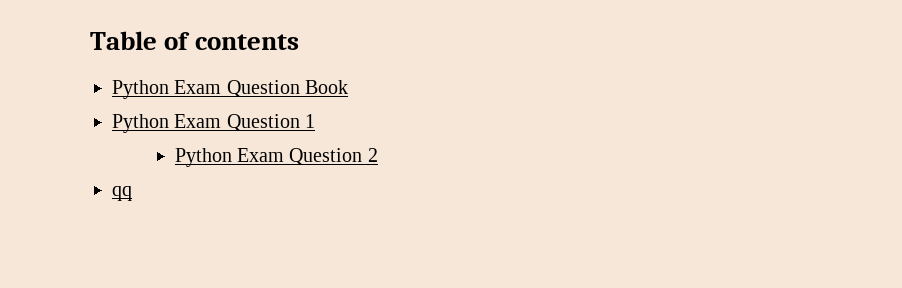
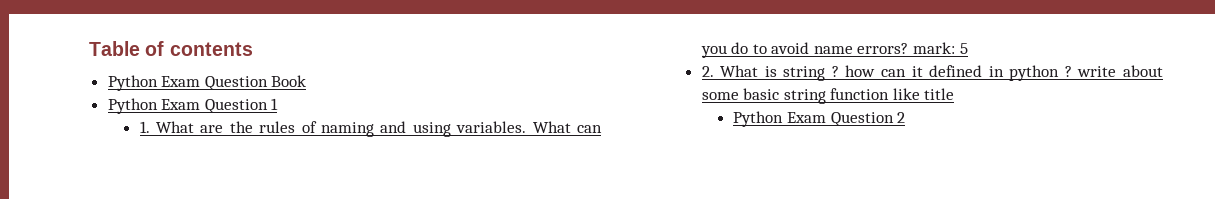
(316, 121) none -> [139,121,603,137] [700,42,968,58] [701,65,1163,81] [701,88,955,104] // 1. What are the rules of naming and using variables. What can you do to avoid name errors? mark: 5 // 2. What is string ? how can it defined in python ? write about some basic string function like title
[112,186,132,201] // qq -> (906, 117) none

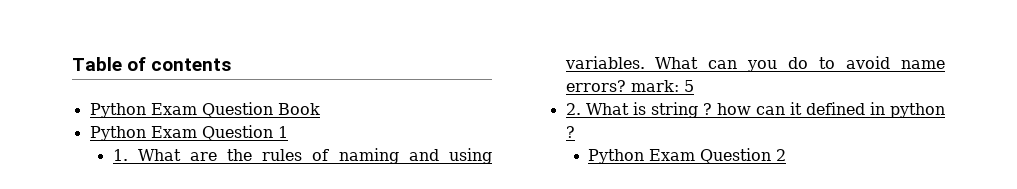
[1077,65,1163,77] [701,88,955,104] write about some basic string function like title -> (575, 132) none

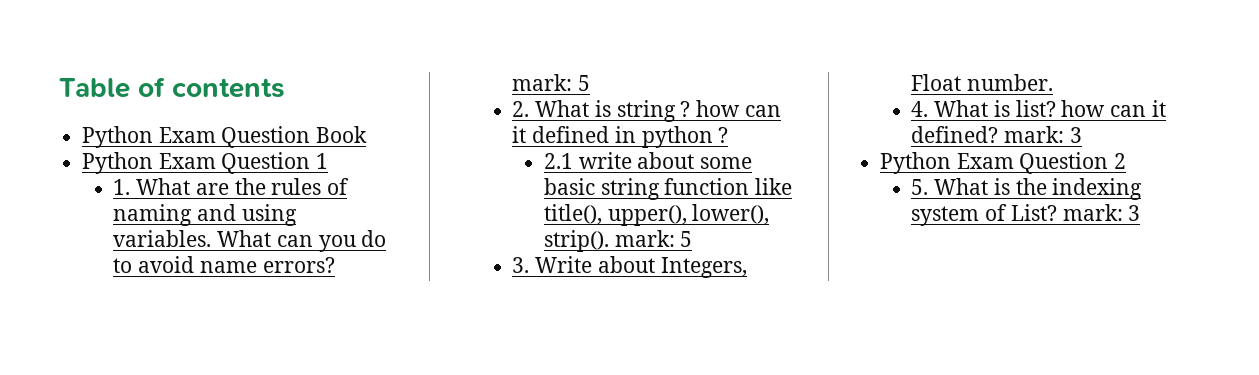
[588,148,787,164] Python Exam Question 2 -> [543,152,752,169] [543,178,792,200] [543,204,770,226] [543,230,693,252] [512,256,747,278] [911,74,1054,91] [911,100,1166,117] [911,126,1082,143] [880,152,1127,174] [911,178,1143,200] [911,204,1141,226] 2.1 write about some basic string function like title(), upper(), lower(), strip(). mark: 5 // 3. Write about Integers, Float number. // 4. What is list? how can it defined? mark: 3 // Python Exam Question 2 // 5. What is the indexing system of List? mark: 3

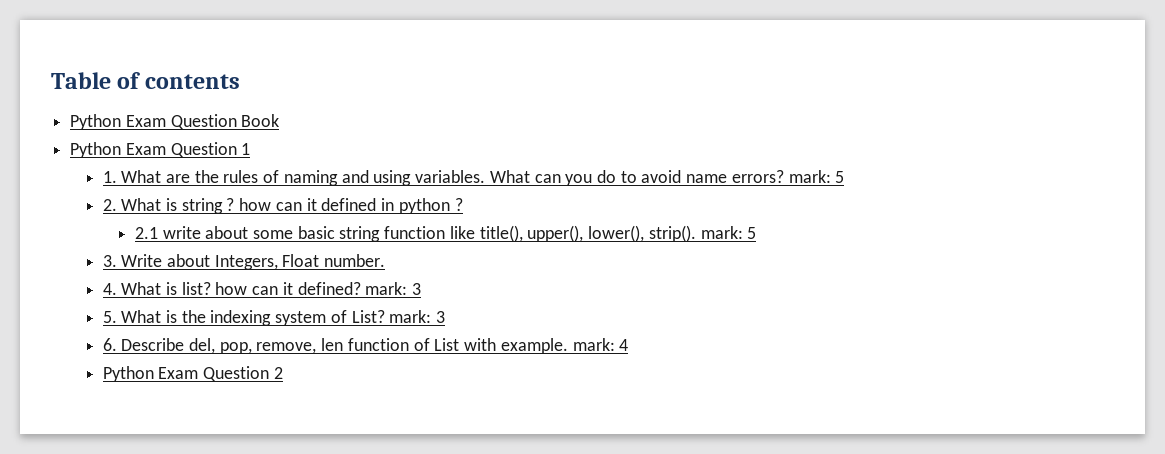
[880,152,1127,174] // Python Exam Question 2 -> (422, 289) none
(1141, 213) none -> [102,338,629,354] [102,366,283,382] // 6. Describe del, pop, remove, len function of List with example. mark: 4 // Python Exam Question 2

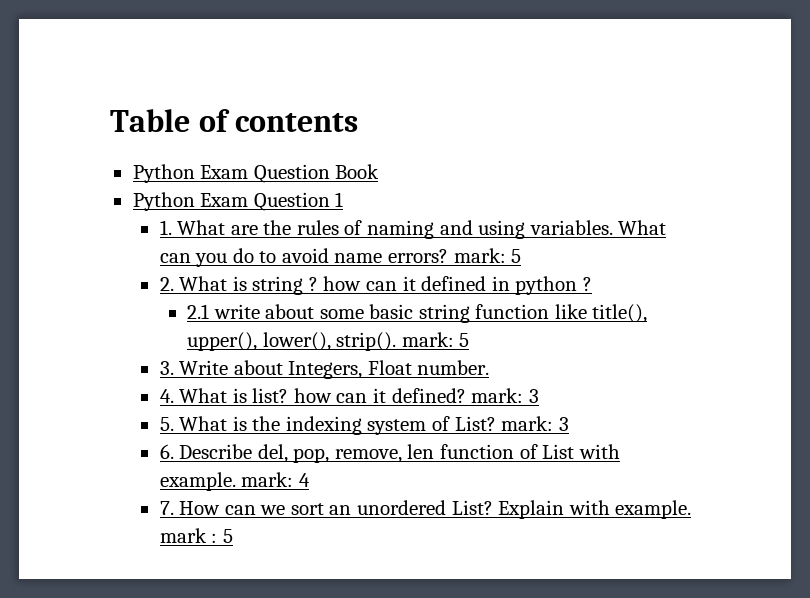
[102,366,283,382] Python Exam Question 2 -> [159,500,692,519] [159,528,233,543] 7. How can we sort an unordered List? Explain with example. mark : 5

